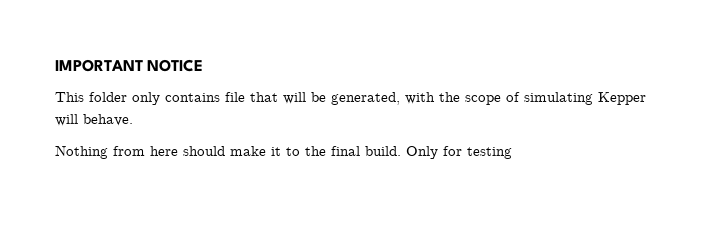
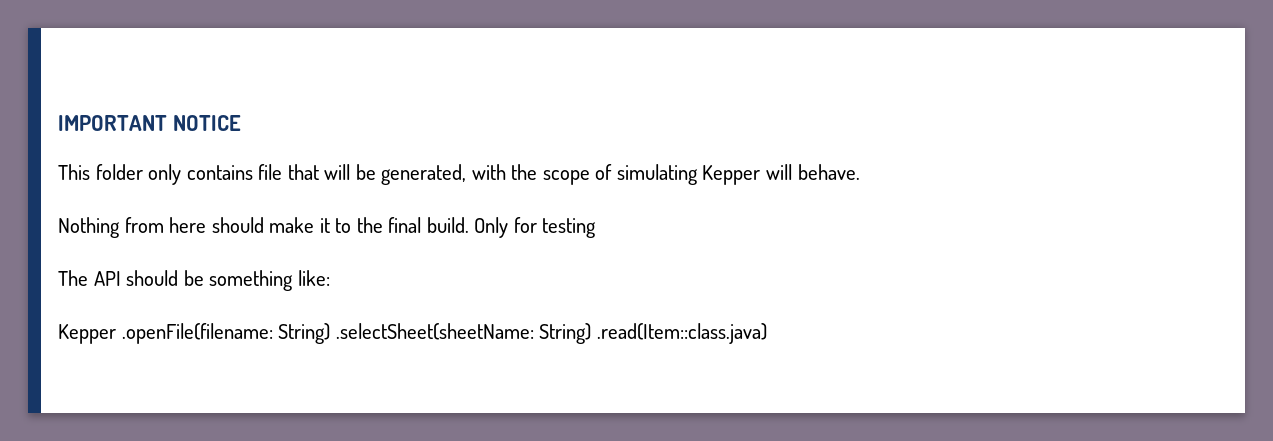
(512, 153) none -> [58,270,330,291] [58,323,767,344] // The API should be something like: // Kepper .openFile(filename: String) .selectSheet(sheetName: String) .read(Item::class.java)

